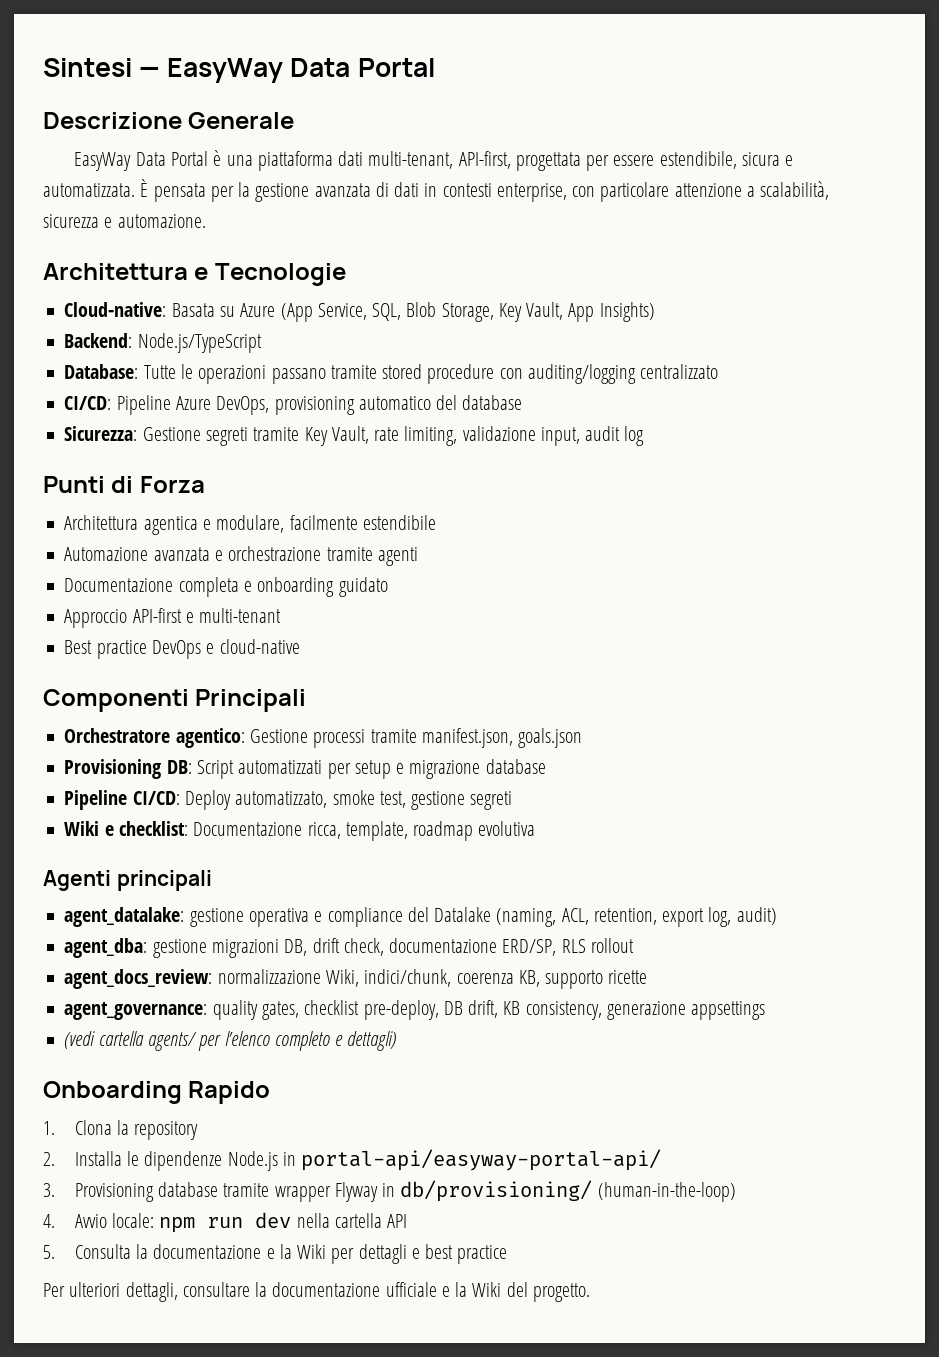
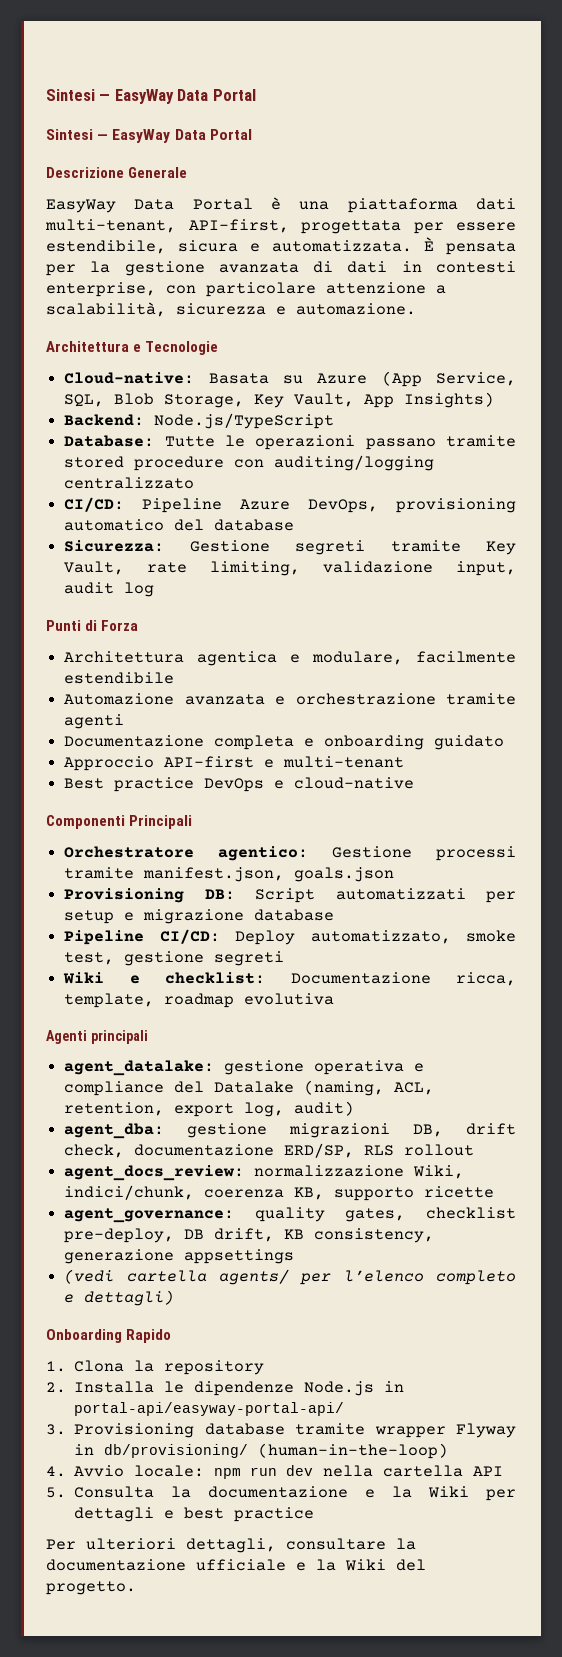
[43,58,435,83] Sintesi — EasyWay Data Portal -> [46,89,256,104] [46,129,252,143] Sintesi — EasyWay Data Portal // Sintesi — EasyWay Data Portal

